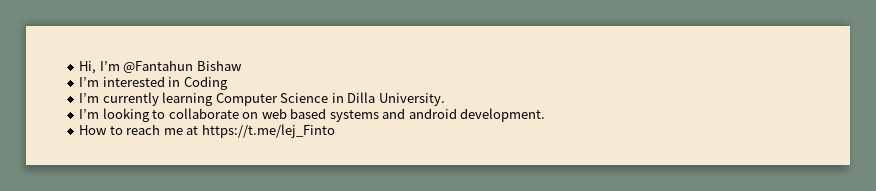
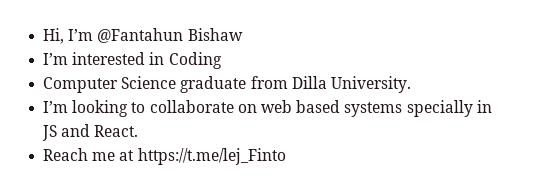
[79,92,344,106] I’m currently learning Computer Science in -> [43,76,288,93] Computer Science graduate from
[382,108,546,122] [79,124,161,135] and android development. // How to reach -> [406,100,492,117] [42,124,139,141] [43,148,89,161] specially in JS and React. // Reach

